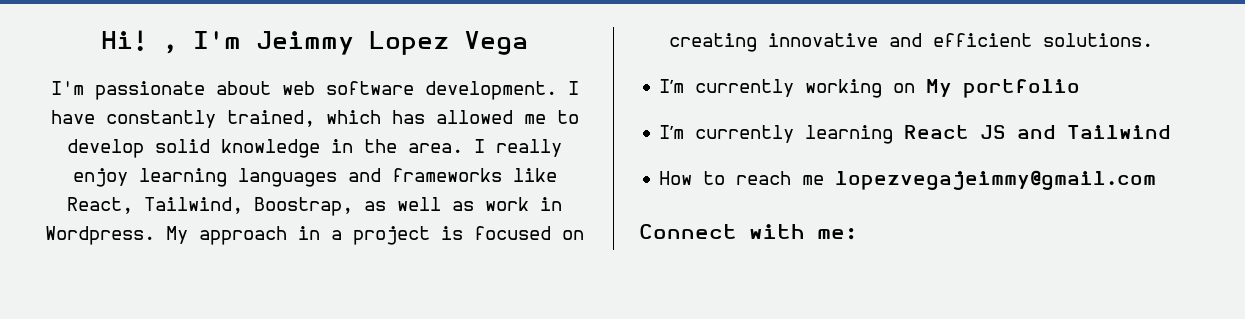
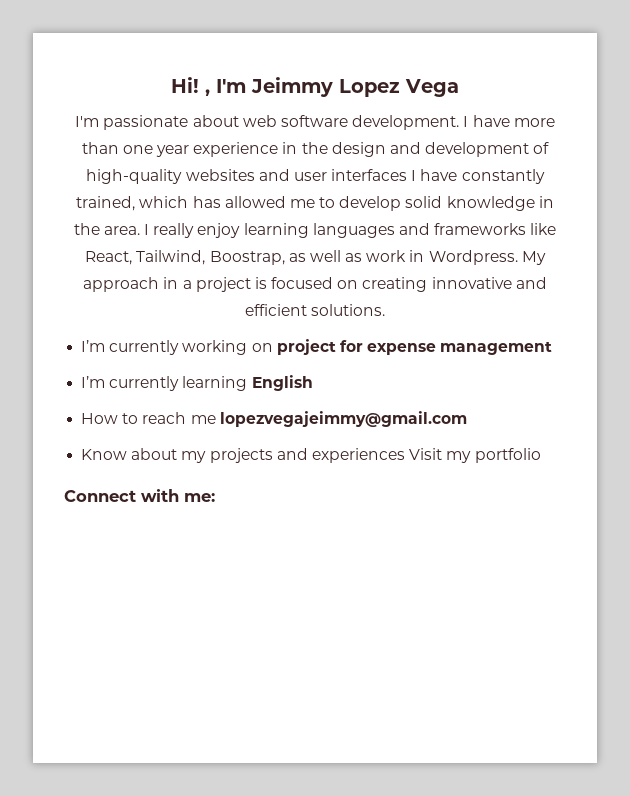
(95, 117) none -> [513,118,555,127] [81,142,550,157] [86,169,458,184] more than one year experience in the design and development of high-quality websites and user interfaces I have
[926,79,1081,98] My portfolio -> [276,339,553,355] project for expense management
[904,125,1172,139] React JS and Tailwind -> [251,375,313,391] English
(1157, 180) none -> [81,448,541,463] // Know about my projects and experiences Visit my portfolio

